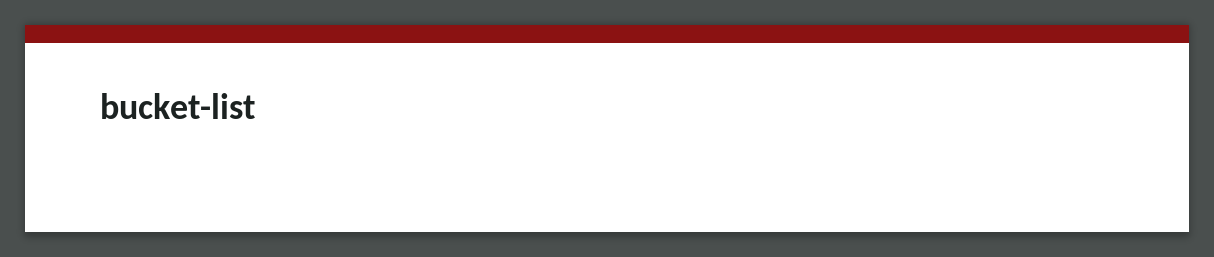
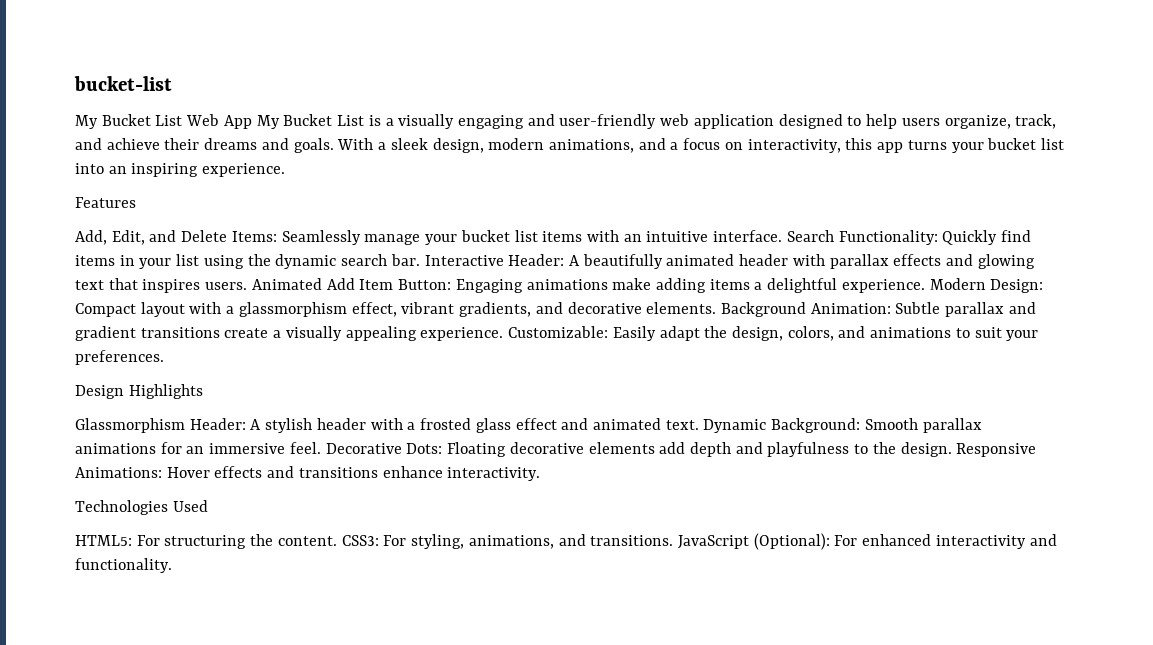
(255, 106) none -> [75,114,1057,129] [75,138,1064,153] [75,163,286,177] [75,197,136,208] [75,230,1032,245] [75,254,1035,269] [75,278,1044,293] [75,302,1036,317] [75,326,1039,341] [75,350,164,365] [75,384,203,399] [75,418,982,433] [75,442,1037,457] [75,466,541,481] [75,500,208,515] [75,533,1057,550] [75,558,172,573] // My Bucket List Web App My Bucket List is a visually engaging and user-friendly web application designed to help users organize, track, and achieve their dreams and goals. With a sleek design, modern animations, and a focus on interactivity, this app turns your bucket list into an inspiring experience. // Features // Add, Edit, and Delete Items: Seamlessly manage your bucket list items with an intuitive interface. Search Functionality: Quickly find items in your list using the dynamic search bar. Interactive Header: A beautifully animated header with parallax effects and glowing text that inspires users. Animated Add Item Button: Engaging animations make adding items a delightful experience. Modern Design: Compact layout with a glassmorphism effect, vibrant gradients, and decorative elements. Background Animation: Subtle parallax and gradient transitions create a visually appealing experience. Customizable: Easily adapt the design, colors, and animations to suit your preferences. // Design Highlights // Glassmorphism Header: A stylish header with a frosted glass effect and animated text. Dynamic Background: Smooth parallax animations for an immersive feel. Decorative Dots: Floating decorative elements add depth and playfulness to the design. Responsive Animations: Hover effects and transitions enhance interactivity. // Technologies Used // HTML5: For structuring the content. CSS3: For styling, animations, and transitions. JavaScript (Optional): For enhanced interactivity and functionality.

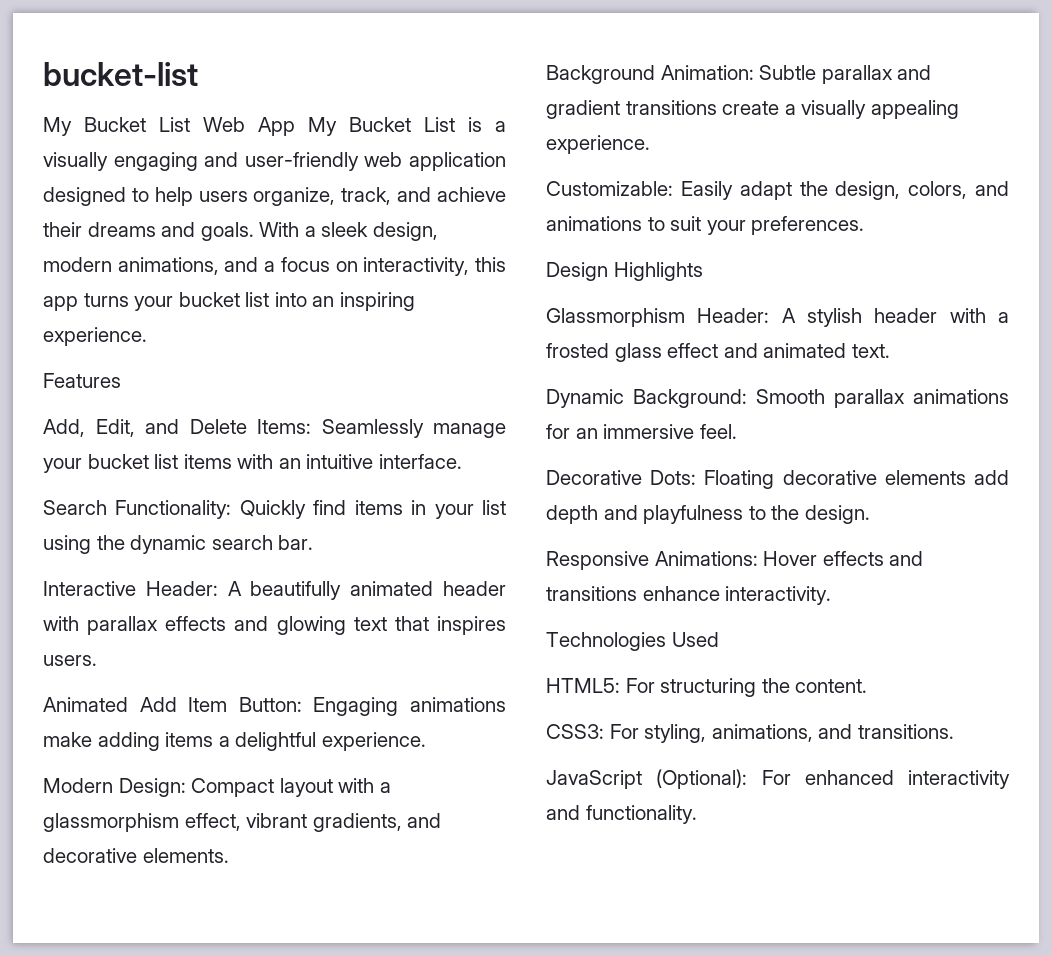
(783, 236) none -> (462, 461) //
(420, 260) none -> (314, 542) //
(248, 286) none -> (97, 660) //
(925, 286) none -> (426, 741) //
(717, 308) none -> (229, 855) //
(504, 334) none -> (650, 144) //
(699, 425) none -> (890, 351) //
(321, 448) none -> (737, 431) //
(952, 449) none -> (870, 514) //
(337, 541) none -> (868, 686) //
(674, 540) none -> (954, 731) //

